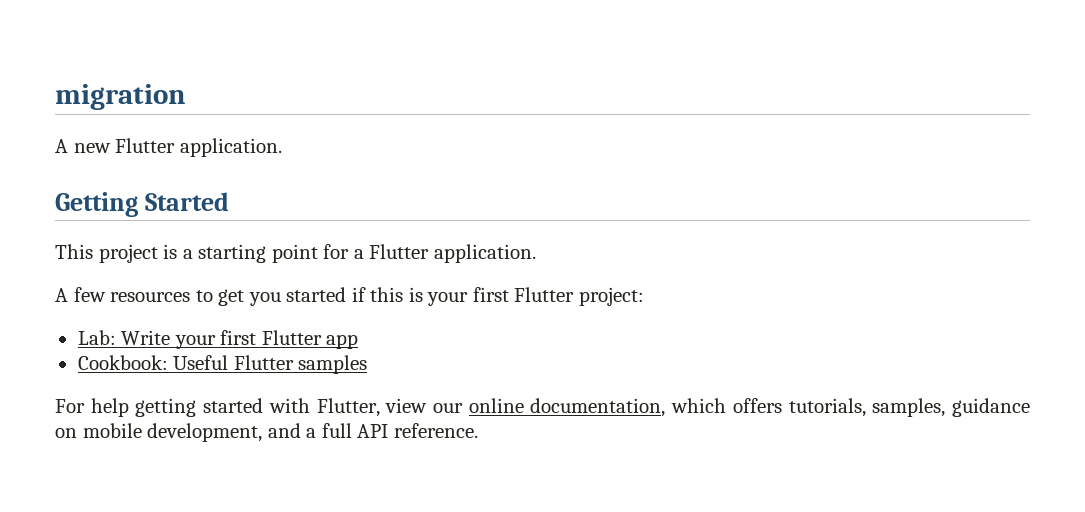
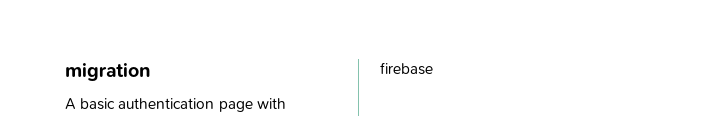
[73,138,282,157] [55,192,229,217] [55,244,536,263] [55,287,644,306] [77,330,359,349] [77,355,368,374] [55,398,1030,417] [55,423,478,442] new Flutter application. // Getting Started // This project is a starting point for a Flutter application. // A few resources to get you started if this is your first Flutter project: // Lab: Write your first Flutter app // Cookbook: Useful Flutter samples // For help getting started with Flutter, view our online documentation, which offers tutorials, samples, guidance on mobile development, and a full API reference. -> [80,98,286,112] [380,62,433,75] basic authentication page with firebase

